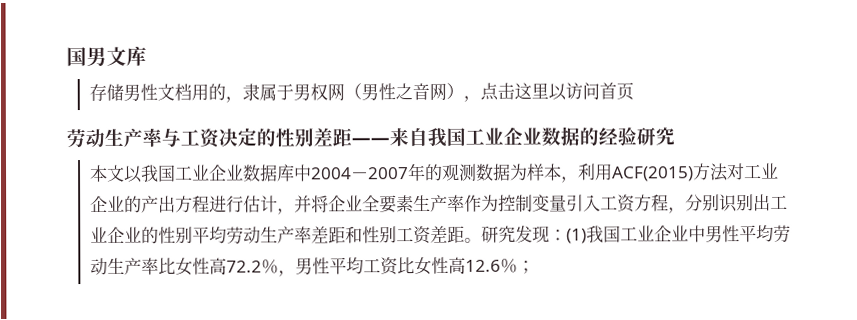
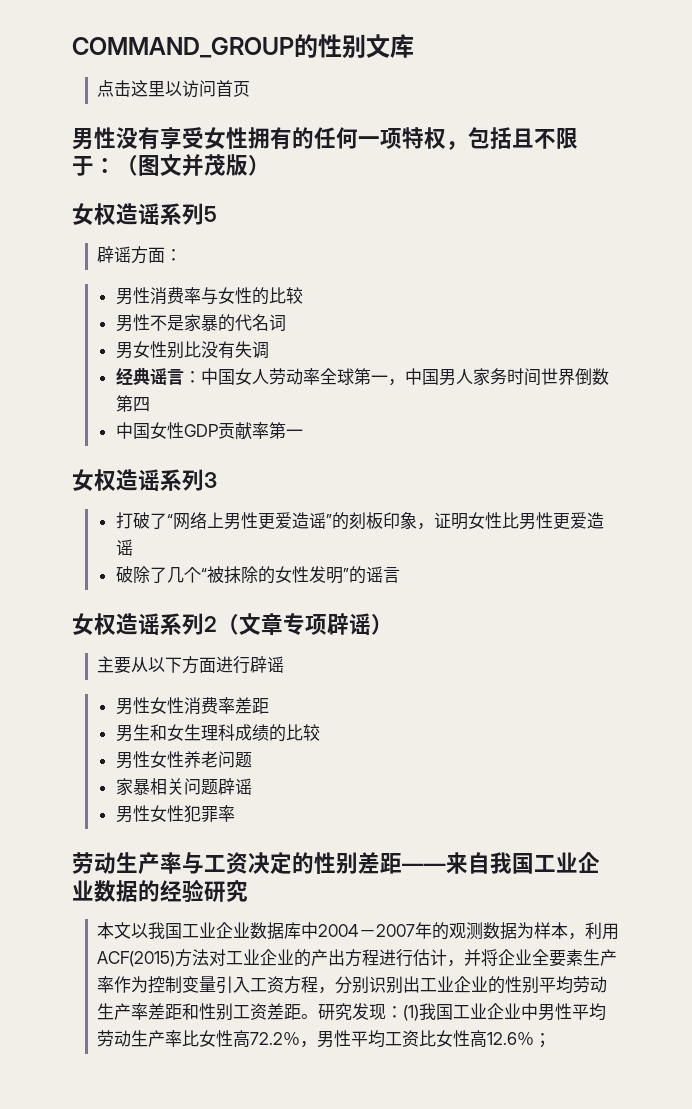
[66,46,107,68] 国男 -> [72,34,366,58] COMMAND_GROUP的性别
[88,82,481,103] 存储男性文档用的，隶属于男权网（男性之音网）， -> (414, 46) none
(634, 91) none -> [72,127,578,150] [72,154,270,177] [72,203,217,225] [97,246,183,264] [115,287,303,305] [115,314,286,332] [115,341,269,359] [115,368,609,386] [115,395,150,412] [115,422,303,440] [72,469,217,491] [115,512,604,530] [115,539,133,556] [115,566,400,584] [72,613,393,635] [97,656,285,674] [115,697,269,715] [115,724,320,742] [115,751,252,769] [115,778,252,796] [115,805,235,823] // 男性没有享受女性拥有的任何一项特权，包括且不限于：（图文并茂版） // 女权造谣系列5 // 辟谣方面： // 男性消费率与女性的比较 // 男性不是家暴的代名词 // 男女性别比没有失调 // 经典谣言：中国女人劳动率全球第一，中国男人家务时间世界倒数第四 // 中国女性GDP贡献率第一 // 女权造谣系列3 // 打破了“网络上男性更爱造谣”的刻板印象，证明女性比男性更爱造谣 // 破除了几个“被抹除的女性发明”的谣言 // 女权造谣系列2（文章专项辟谣） // 主要从以下方面进行辟谣 // 男性女性消费率差距 // 男生和女生理科成绩的比较 // 男性女性养老问题 // 家暴相关问题辟谣 // 男性女性犯罪率

